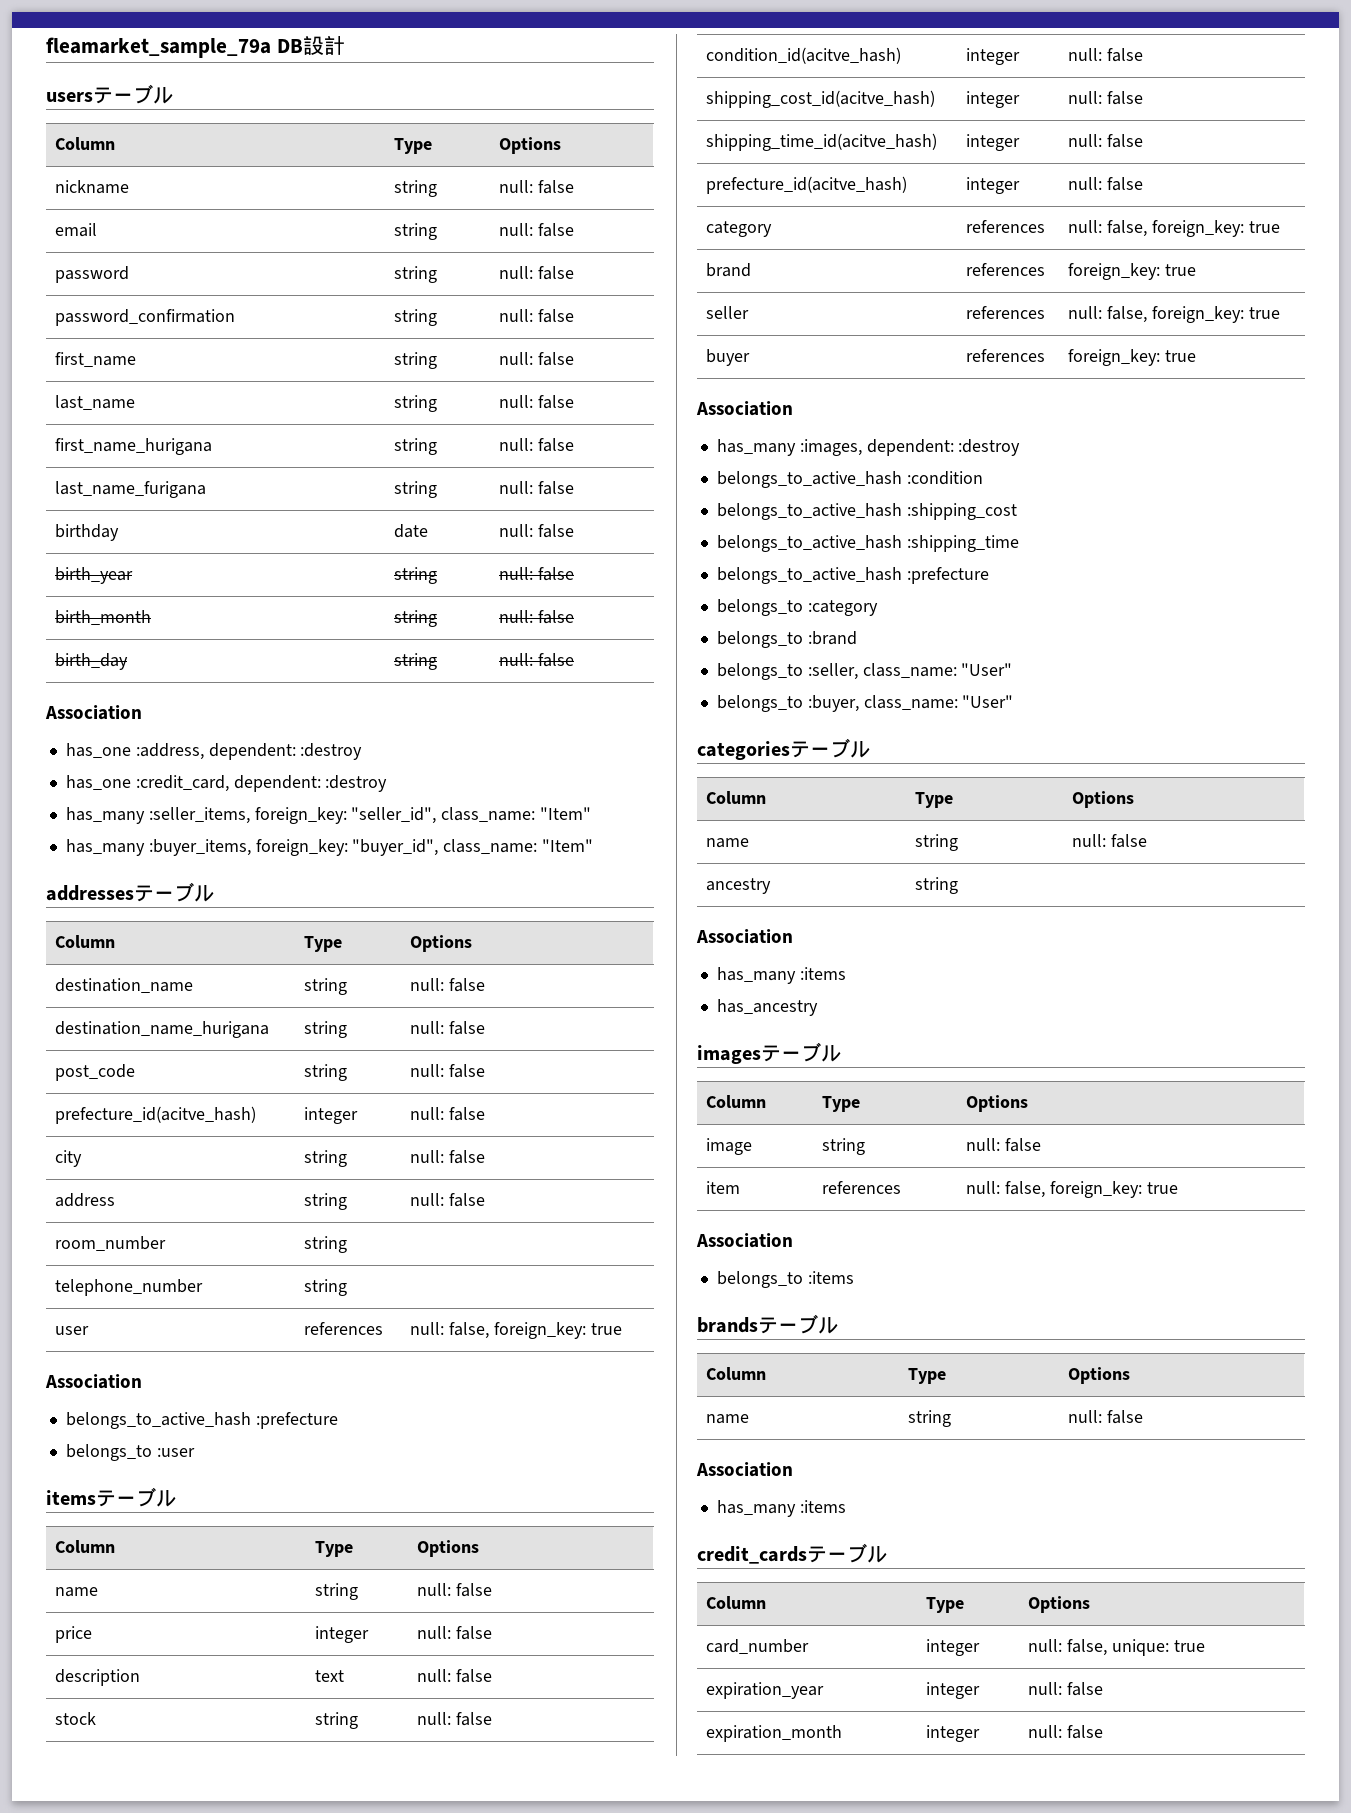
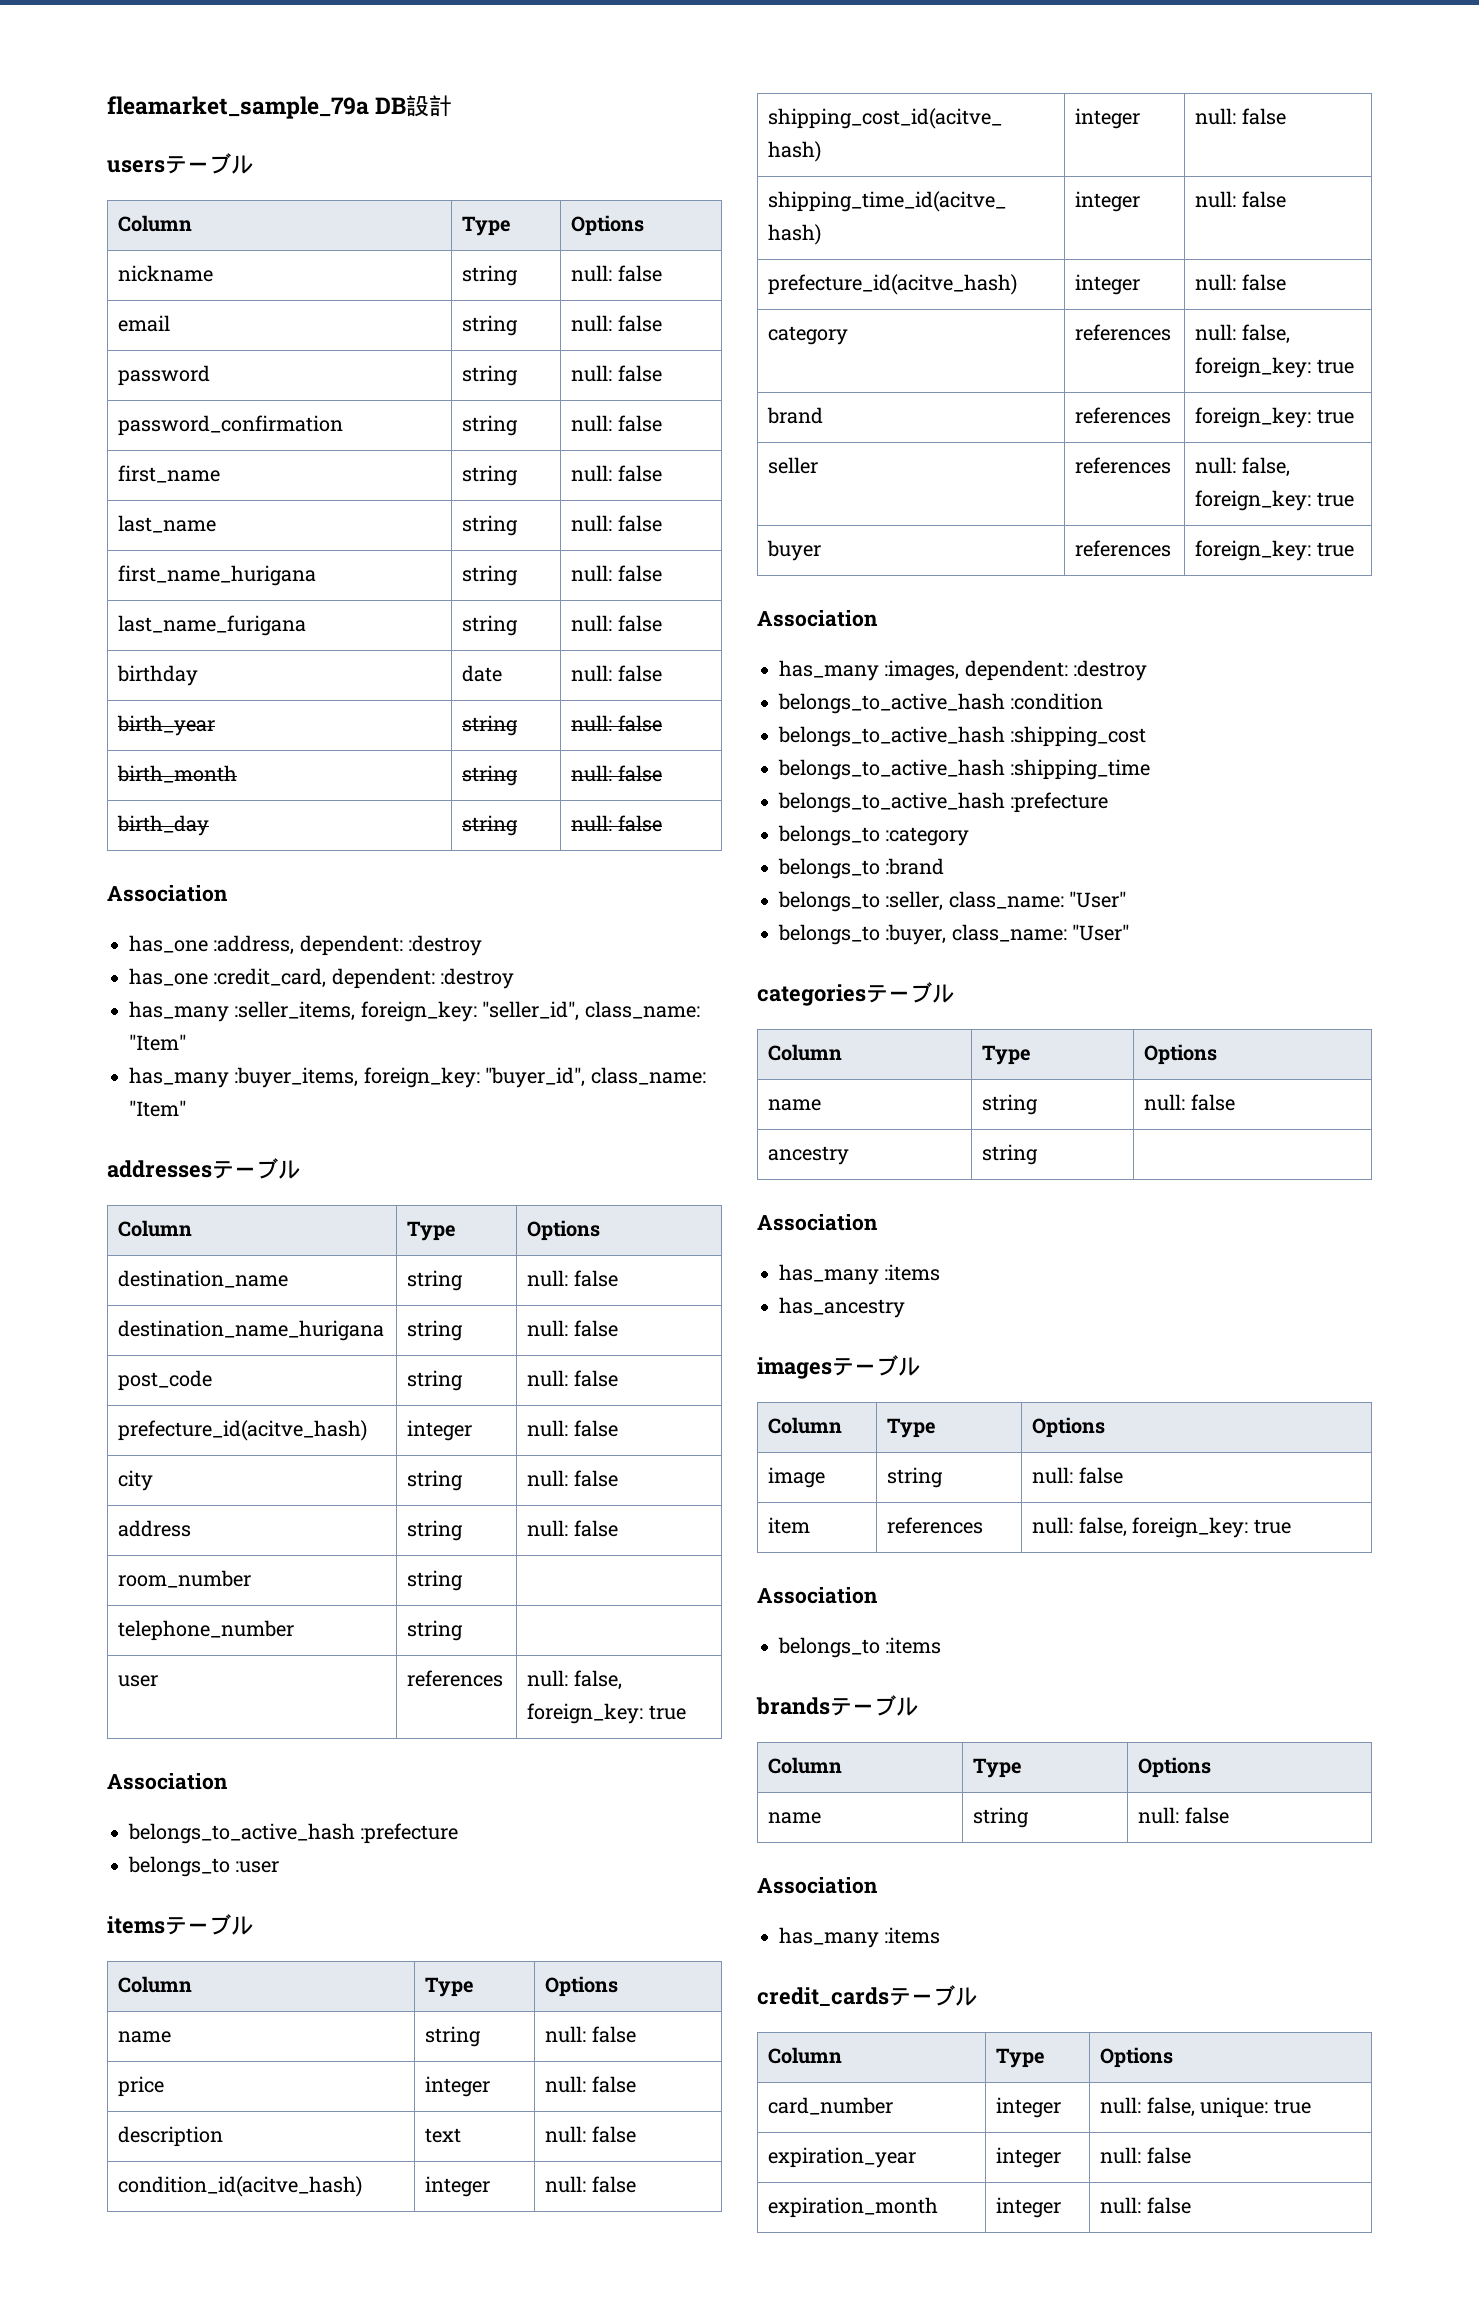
[54,1712,96,1725] [314,1712,358,1729] [416,1712,492,1726] // stock | string | null: false -> (636, 2134) none

